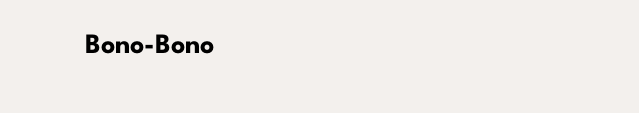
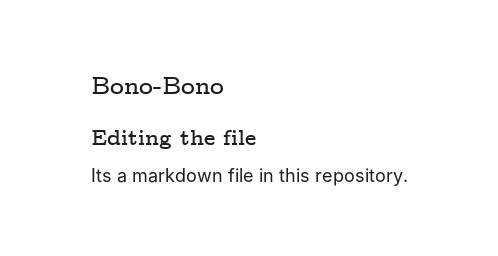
(214, 44) none -> [91,130,256,149] [91,168,408,186] // Editing the file // Its a markdown file in this repository.

